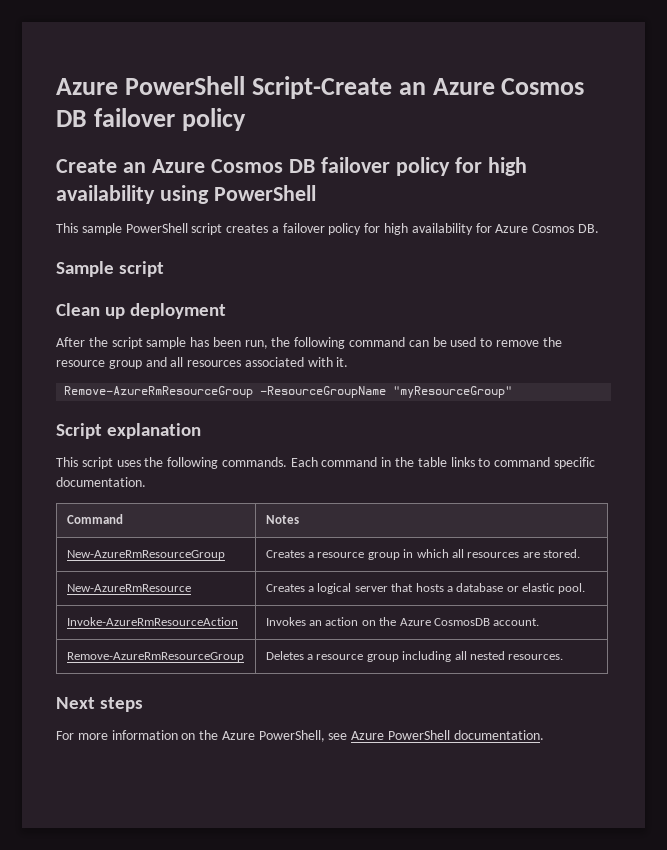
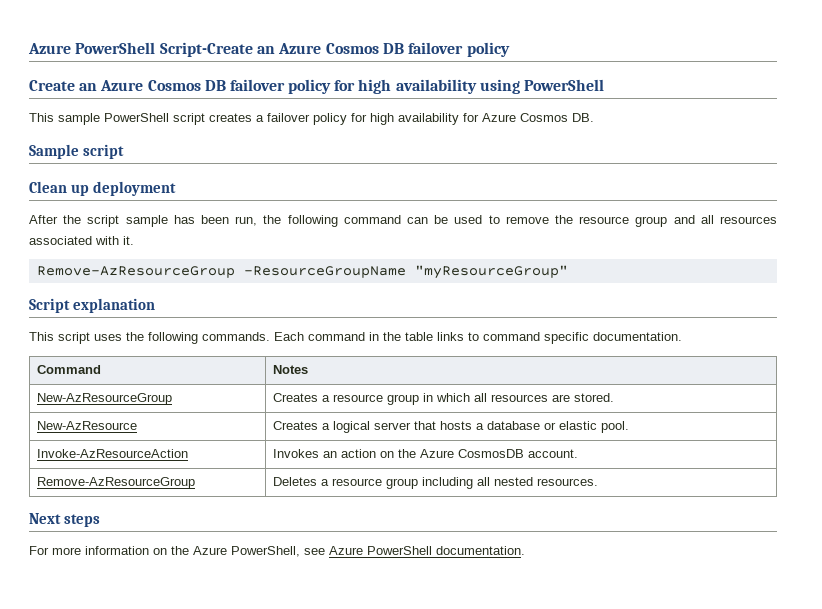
[64,386,254,398] Remove-AzureRmResourceGroup -> [36,266,235,278] Remove-AzResourceGroup
[66,550,225,560] New-AzureRmResourceGroup -> [37,393,173,405] New-AzResourceGroup
[66,584,191,592] New-AzureRmResource -> [37,421,138,430] New-AzResource
[66,617,238,626] Invoke-AzureRmResourceAction -> [37,449,189,458] Invoke-AzResourceAction
[66,652,244,662] Remove-AzureRmResourceGroup -> [37,477,196,489] Remove-AzResourceGroup

